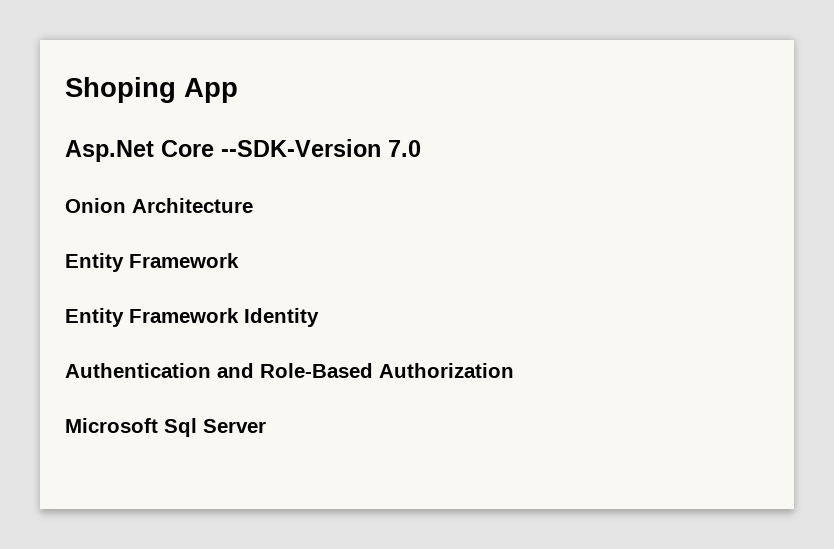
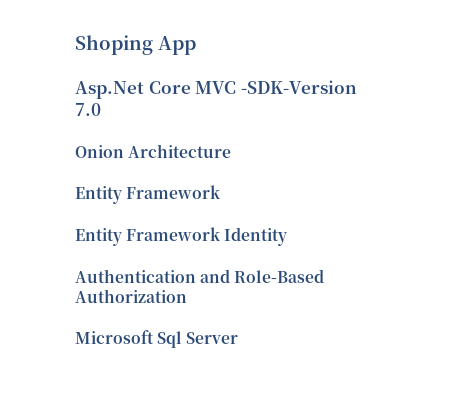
[221,139,381,157] --SDK-Version -> [195,80,357,94] MVC -SDK-Version

